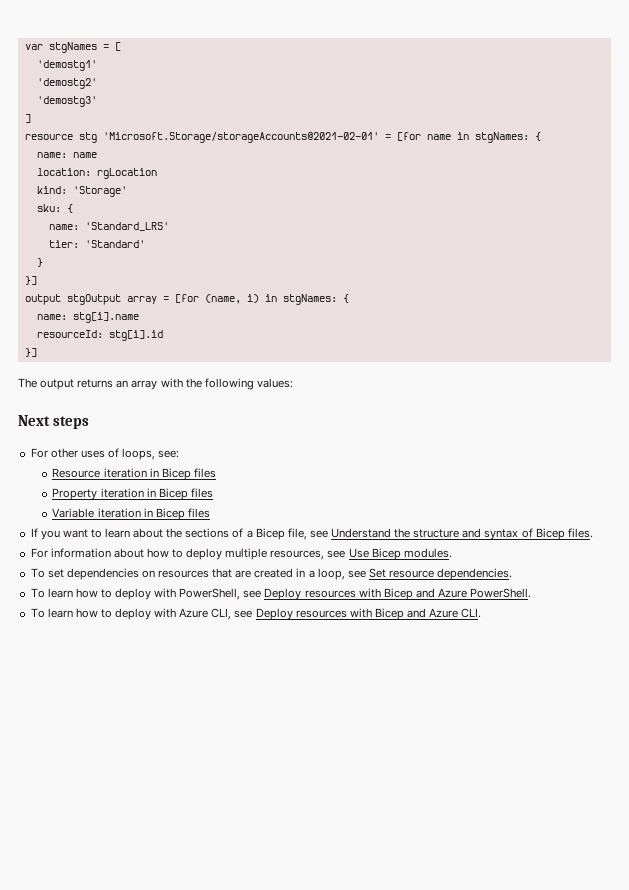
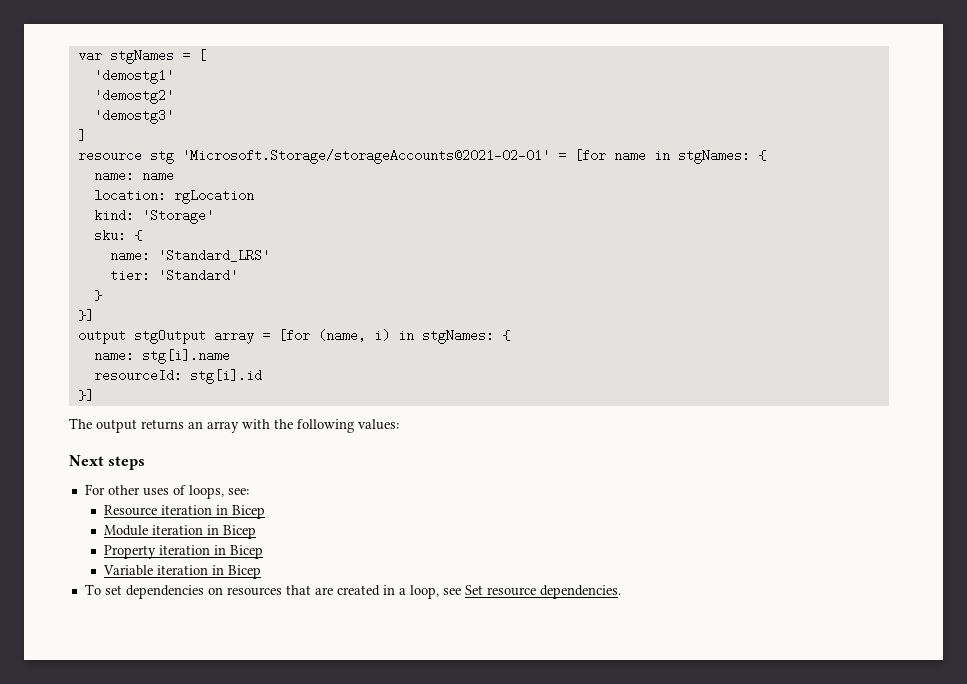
[193,468,216,478] files -> [104,525,257,539] // Module iteration in Bicep
[190,488,213,498] files -> (264, 552) none
[187,508,210,518] [30,528,593,540] [30,548,452,560] files // If you want to learn about the sections of a Bicep file, see Understand the structure and syntax of Bicep files. // For information about how to deploy multiple resources, see Use Bicep modules. -> (262, 572) none
[30,588,532,600] [30,608,482,620] // To learn how to deploy with PowerShell, see Deploy resources with Bicep and Azure PowerShell. // To learn how to deploy with Azure CLI, see Deploy resources with Bicep and Azure CLI. -> (621, 592) none

